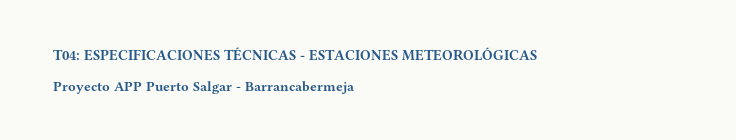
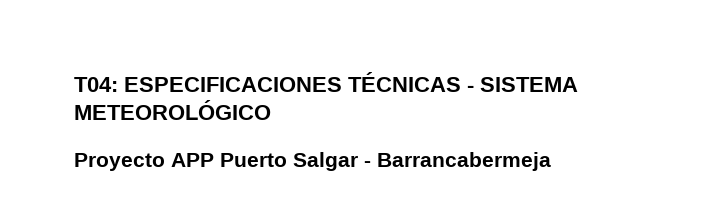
[309,47,537,61] ESTACIONES METEOROLÓGICAS -> [480,77,578,92] [74,100,271,120] SISTEMA METEOROLÓGICO

